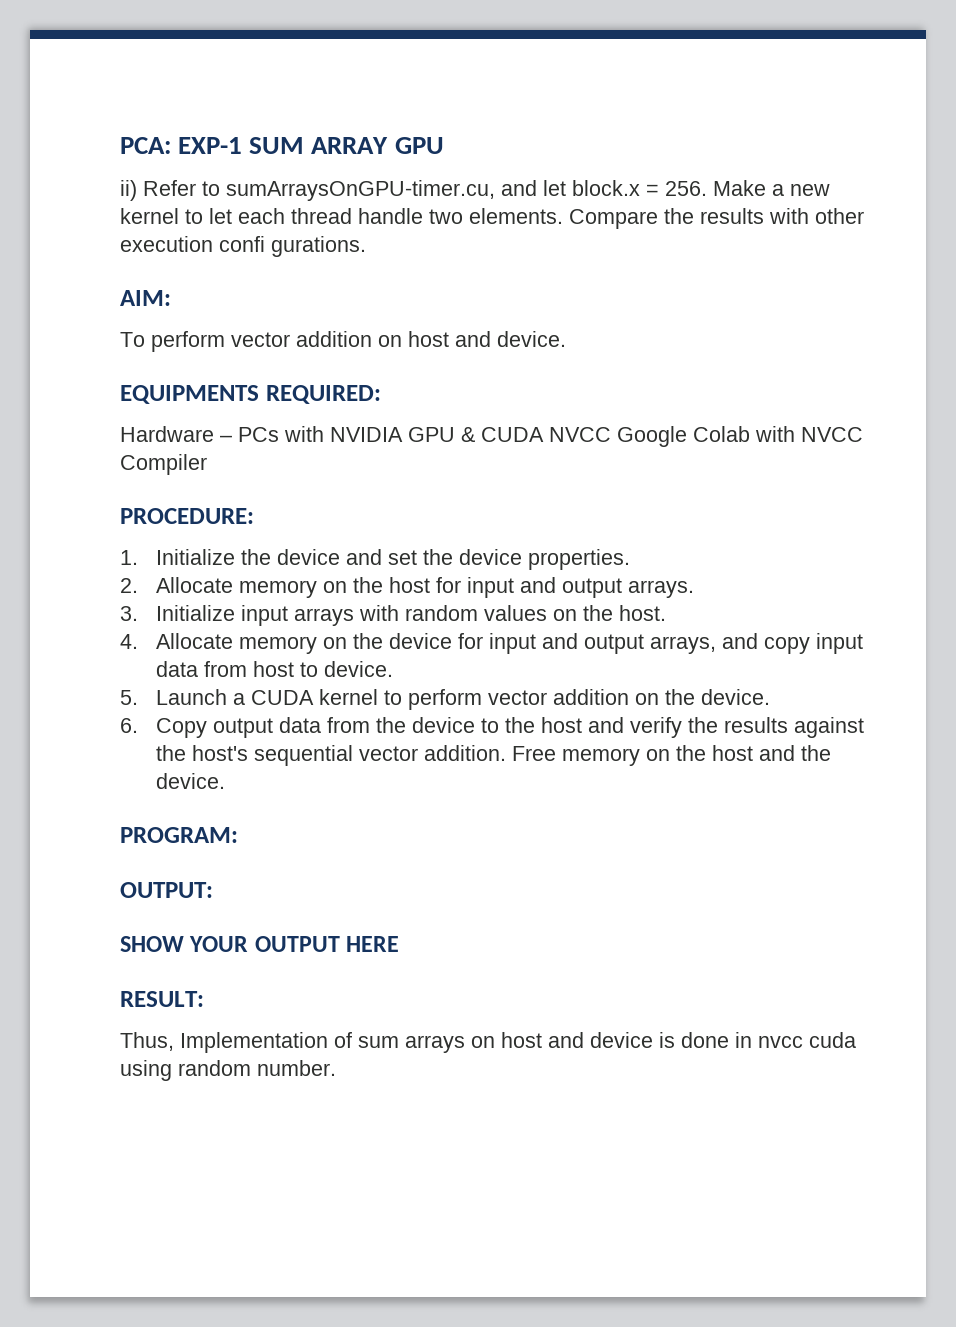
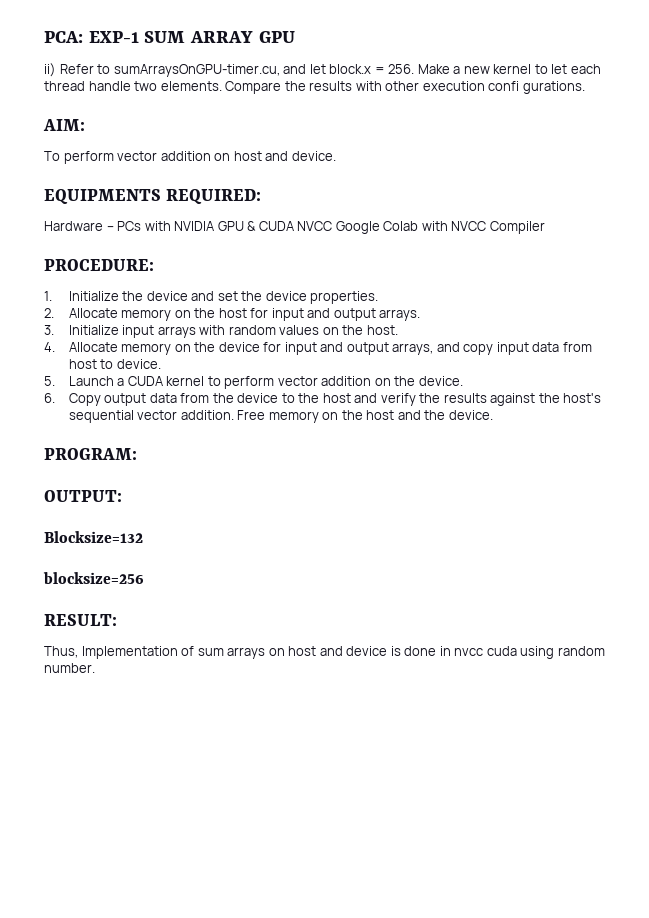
[120,936,400,952] SHOW YOUR OUTPUT HERE -> [44,531,143,543] [43,572,144,584] Blocksize=132 // blocksize=256

